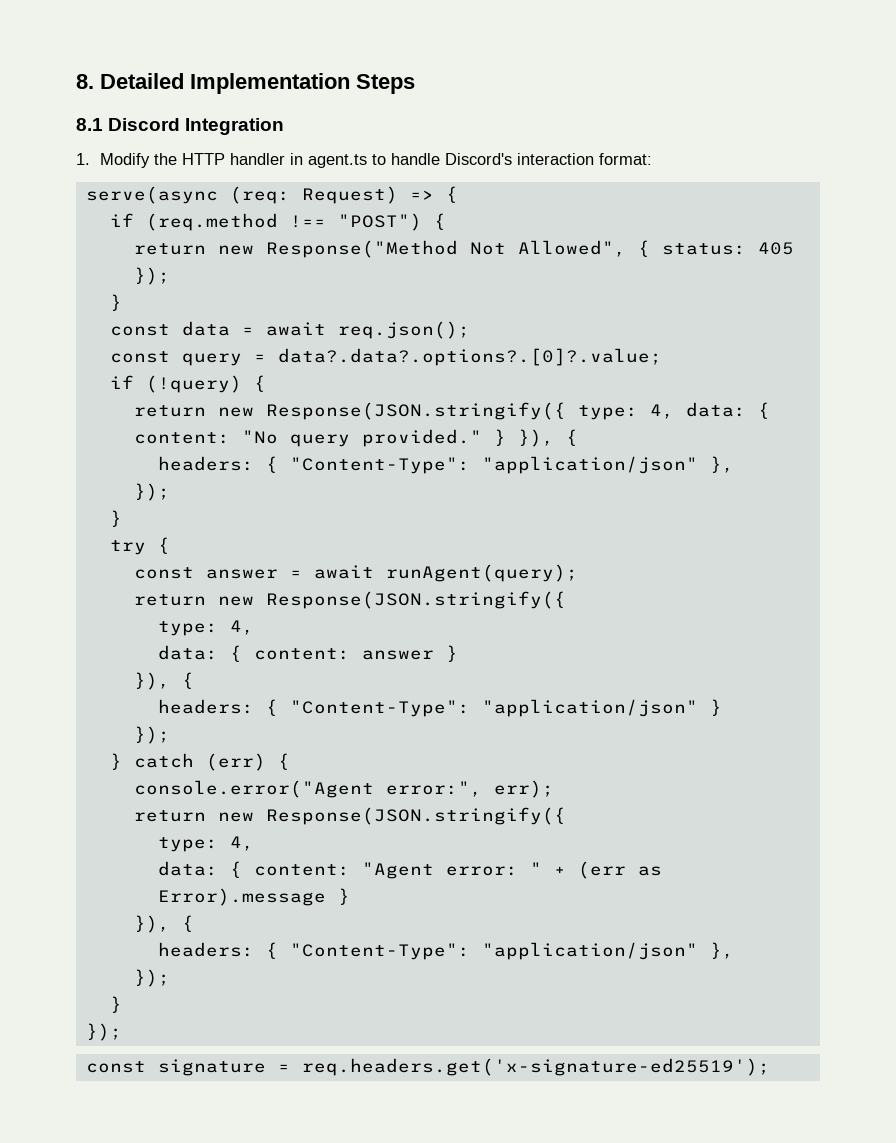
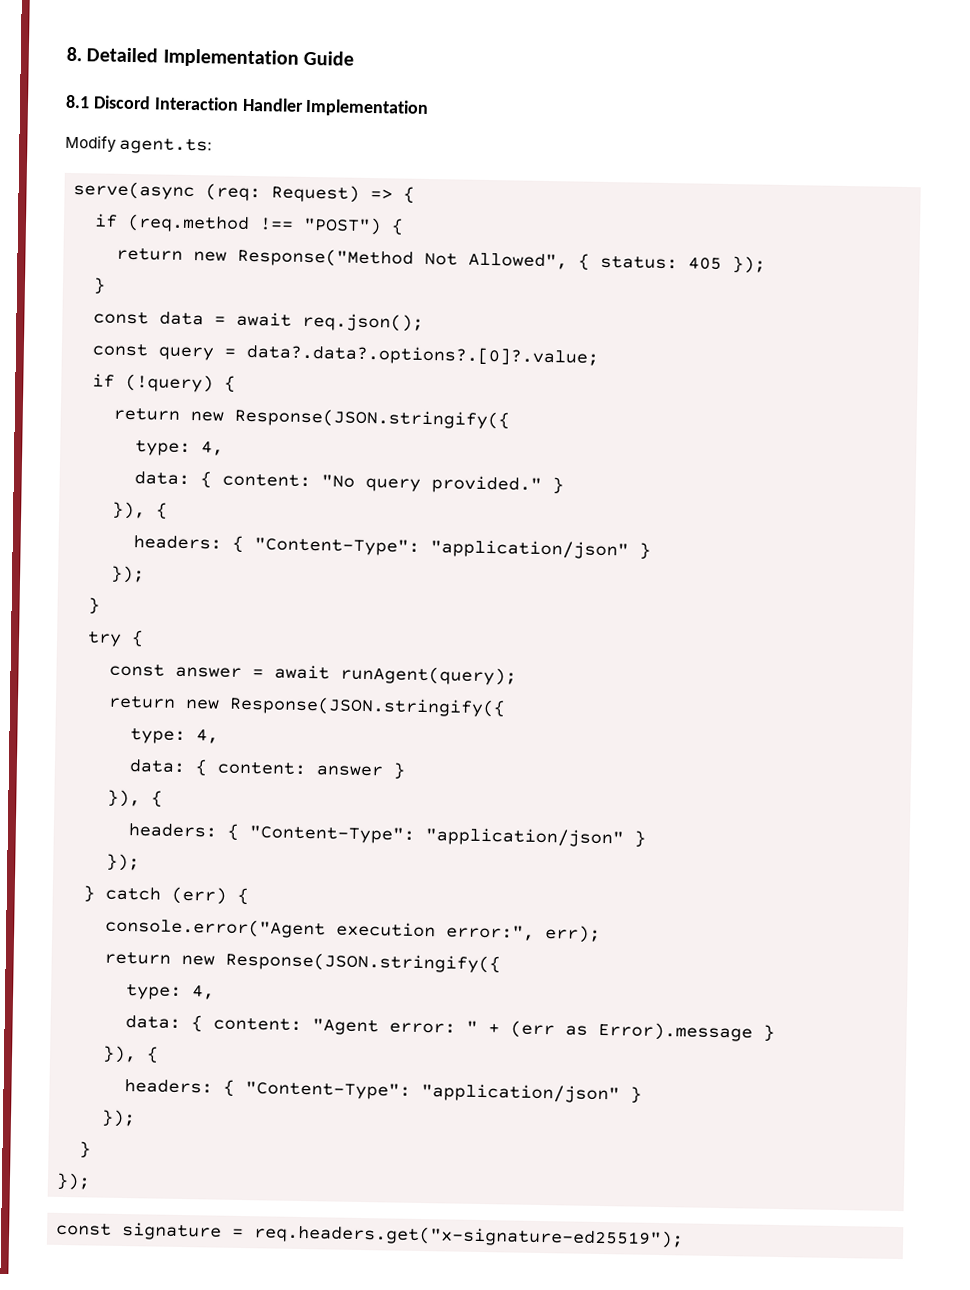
[356,74,415,94] Steps -> [302,50,354,66] Guide
[185,118,285,135] [76,153,653,168] Integration // 1. Modify the HTTP handler in agent.ts to handle Discord's interaction format: -> [153,96,430,117] [65,134,213,155] Interaction Handler Implementation // Modify agent.ts:
[577,404,674,420] type: 4, -> [135,440,224,457] // type: 4, //
[517,429,578,447] [157,456,734,474] }), { // headers: { "Content-Type": "application/json" }, -> [112,501,168,520] [133,535,651,560] // }), { // headers: { "Content-Type": "application/json" }
(374, 789) none -> [336,921,436,938] execution
[709,942,734,959] }, -> [630,1086,642,1104] }
[301,1058,770,1076] req.headers.get('x-signature-ed25519'); -> [253,1224,684,1249] req.headers.get("x-signature-ed25519");

